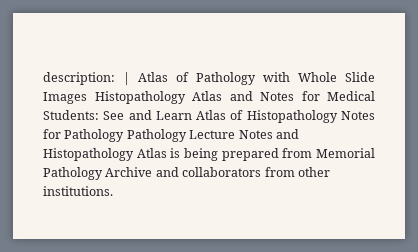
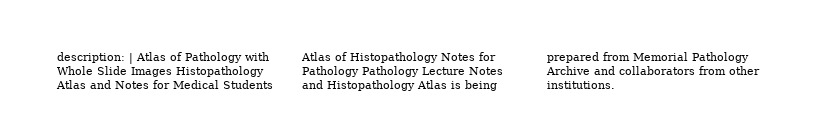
[43,110,192,120] Students: See and Learn -> [223,80,273,89] Students

